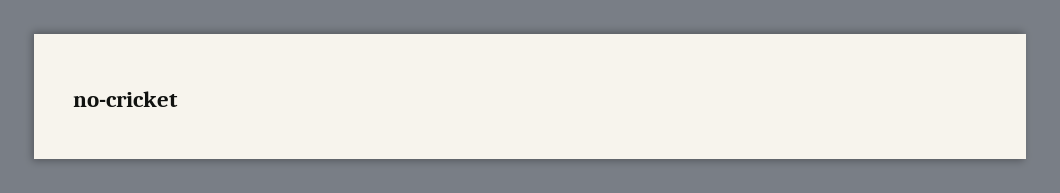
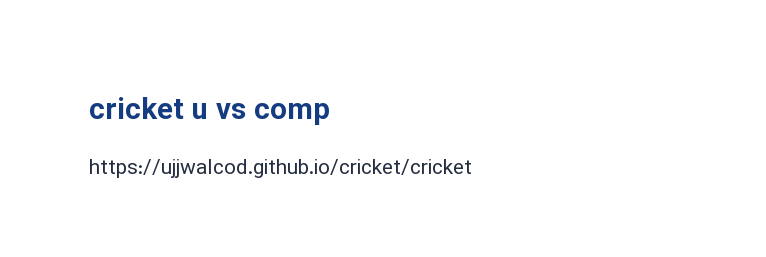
[73,91,178,107] no-cricket -> [89,97,330,125] [89,159,472,178] cricket u vs comp // https://ujjwalcod.github.io/cricket/cricket

